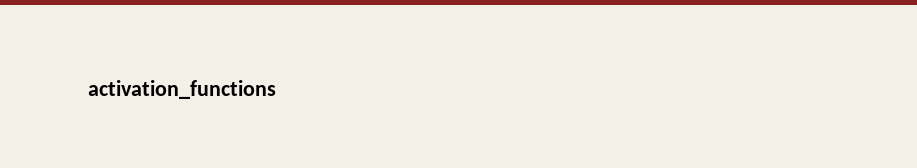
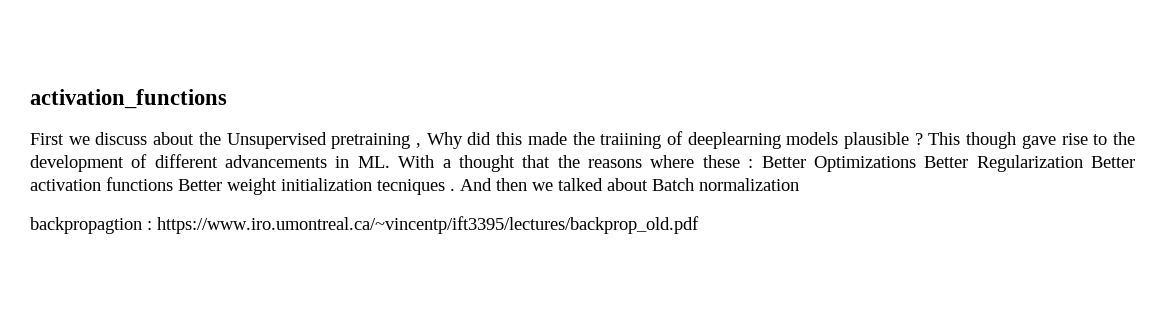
(276, 89) none -> [30,131,1135,149] [30,154,1135,172] [30,177,799,195] [30,216,699,234] // First we discuss about the Unsupervised pretraining , Why did this made the traiining of deeplearning models plausible ? This though gave rise to the development of different advancements in ML. With a thought that the reasons where these : Better Optimizations Better Regularization Better activation functions Better weight initialization tecniques . And then we talked about Batch normalization // backpropagtion : https://www.iro.umontreal.ca/~vincentp/ift3395/lectures/backprop_old.pdf

